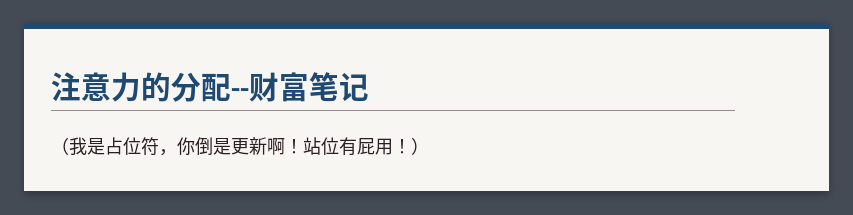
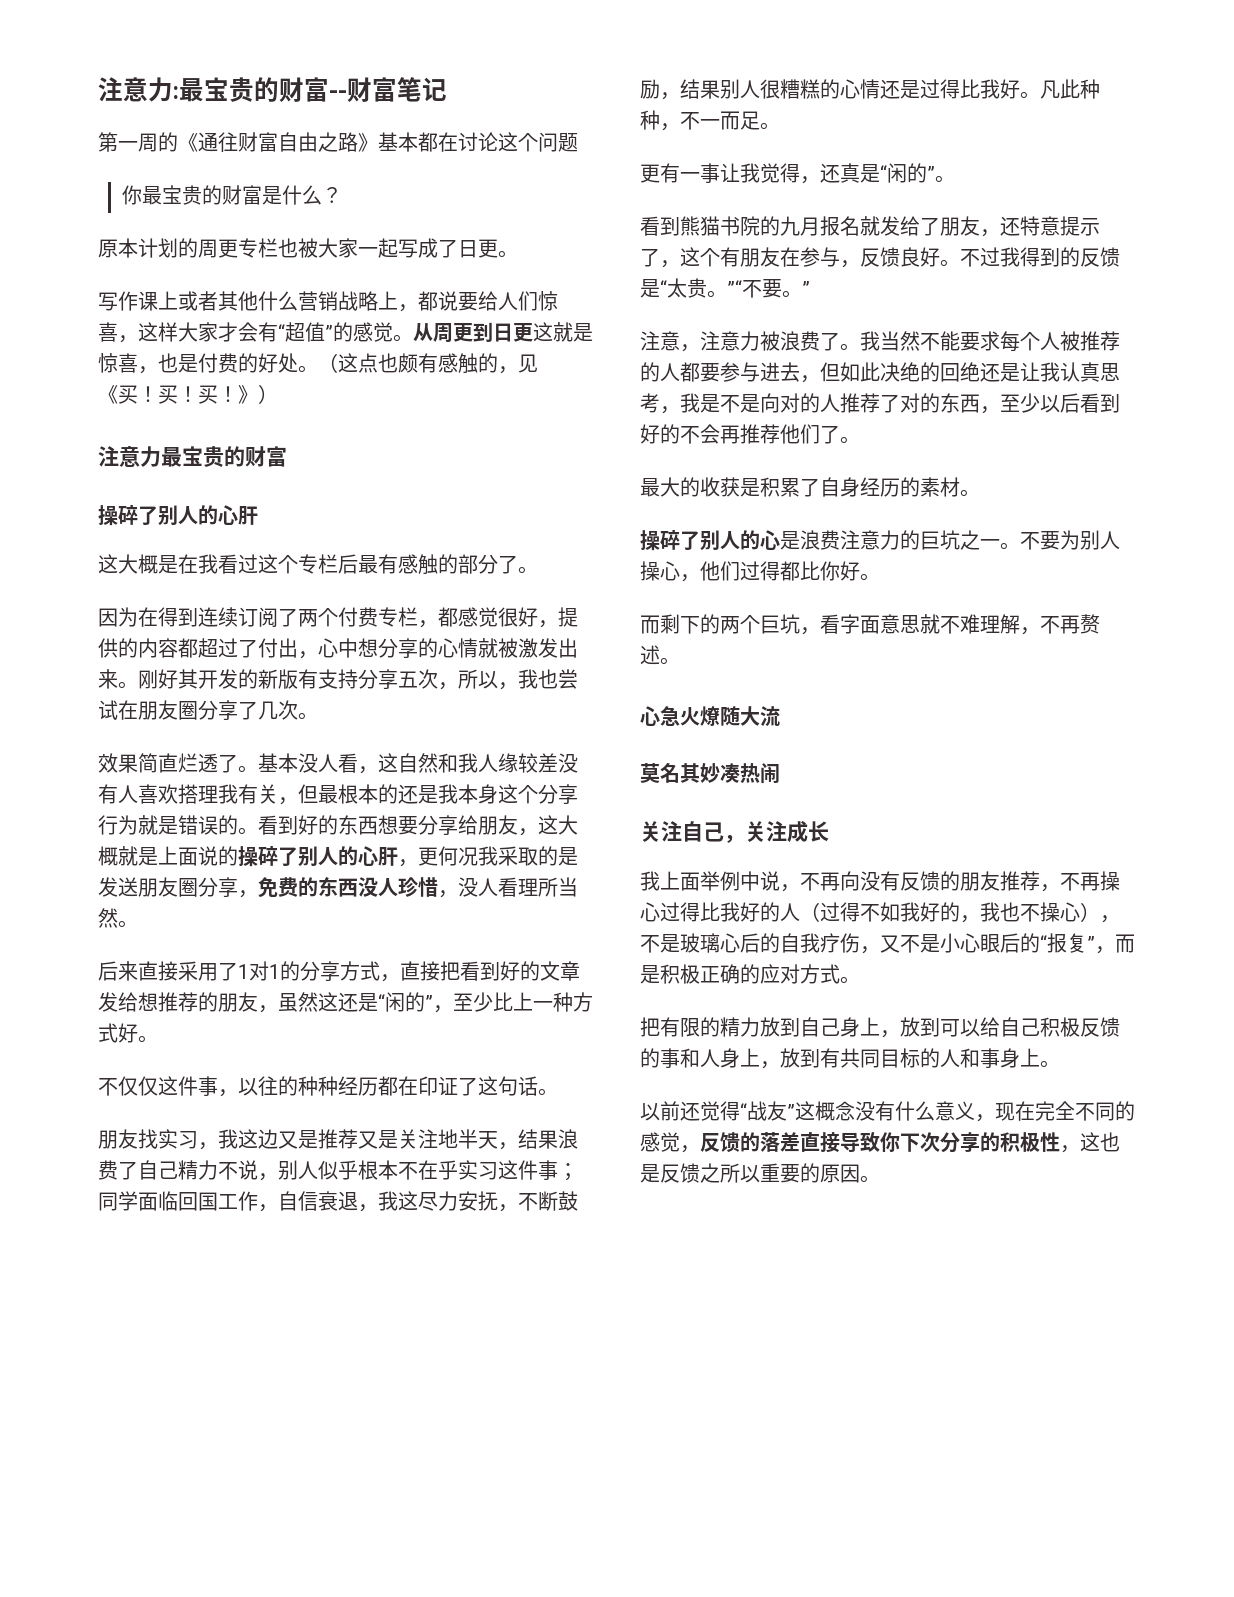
[51,72,231,102] 注意力的分配 -> [98,77,329,102] 注意力:最宝贵的财富
[51,137,429,156] （我是占位符，你倒是更新啊！站位有屁用！） -> [98,132,578,152] [121,185,342,205] [98,238,518,258] [98,291,558,312] [98,322,593,343] [98,353,538,374] [98,384,278,404] [98,446,287,467] [98,505,258,526] [98,554,538,575] [98,607,578,628] [98,638,578,659] [98,669,578,690] [98,700,318,721] [98,753,578,774] [98,784,578,805] [98,815,578,836] [98,846,578,867] [98,876,578,898] [98,908,138,928] [98,961,580,982] [98,992,593,1013] [98,1023,158,1043] [98,1076,558,1097] [98,1129,578,1150] [98,1160,578,1181] [98,1191,578,1212] [640,79,1100,100] [640,110,780,131] [640,163,955,184] [640,216,1100,237] [640,247,1120,268] [640,278,810,298] [640,331,1120,352] [640,362,1120,383] [640,393,1120,414] [640,424,860,444] [640,477,980,497] [640,530,1120,551] [640,561,880,582] [640,614,1100,635] [640,645,680,665] [640,706,780,727] [640,763,780,784] [640,820,829,843] [640,871,1120,892] [640,902,1120,923] [640,933,1135,954] [640,964,860,984] [640,1017,1120,1038] [640,1048,1060,1069] [640,1101,1135,1122] [640,1132,1120,1153] [640,1163,880,1183] 第一周的《通往财富自由之路》基本都在讨论这个问题 // 你最宝贵的财富是什么？ // 原本计划的周更专栏也被大家一起写成了日更。 // 写作课上或者其他什么营销战略上，都说要给人们惊喜，这样大家才会有“超值”的感觉。从周更到日更这就是惊喜，也是付费的好处。（这点也颇有感触的，见《买！买！买！》） // 注意力最宝贵的财富 // 操碎了别人的心肝 // 这大概是在我看过这个专栏后最有感触的部分了。 // 因为在得到连续订阅了两个付费专栏，都感觉很好，提供的内容都超过了付出，心中想分享的心情就被激发出来。刚好其开发的新版有支持分享五次，所以，我也尝试在朋友圈分享了几次。 // 效果简直烂透了。基本没人看，这自然和我人缘较差没有人喜欢搭理我有关，但最根本的还是我本身这个分享行为就是错误的。看到好的东西想要分享给朋友，这大概就是上面说的操碎了别人的心肝，更何况我采取的是发送朋友圈分享，免费的东西没人珍惜，没人看理所当然。 // 后来直接采用了1对1的分享方式，直接把看到好的文章发给想推荐的朋友，虽然这还是“闲的”，至少比上一种方式好。 // 不仅仅这件事，以往的种种经历都在印证了这句话。 // 朋友找实习，我这边又是推荐又是关注地半天，结果浪费了自己精力不说，别人似乎根本不在乎实习这件事；同学面临回国工作，自信衰退，我这尽力安抚，不断鼓励，结果别人很糟糕的心情还是过得比我好。凡此种种，不一而足。 // 更有一事让我觉得，还真是“闲的”。 // 看到熊猫书院的九月报名就发给了朋友，还特意提示了，这个有朋友在参与，反馈良好。不过我得到的反馈是“太贵。”“不要。” // 注意，注意力被浪费了。我当然不能要求每个人被推荐的人都要参与进去，但如此决绝的回绝还是让我认真思考，我是不是向对的人推荐了对的东西，至少以后看到好的不会再推荐他们了。 // 最大的收获是积累了自身经历的素材。 // 操碎了别人的心是浪费注意力的巨坑之一。不要为别人操心，他们过得都比你好。 // 而剩下的两个巨坑，看字面意思就不难理解，不再赘述。 // 心急火燎随大流 // 莫名其妙凑热闹 // 关注自己，关注成长 // 我上面举例中说，不再向没有反馈的朋友推荐，不再操心过得比我好的人（过得不如我好的，我也不操心），不是玻璃心后的自我疗伤，又不是小心眼后的“报复”，而是积极正确的应对方式。 // 把有限的精力放到自己身上，放到可以给自己积极反馈的事和人身上，放到有共同目标的人和事身上。 // 以前还觉得“战友”这概念没有什么意义，现在完全不同的感觉，反馈的落差直接导致你下次分享的积极性，这也是反馈之所以重要的原因。

